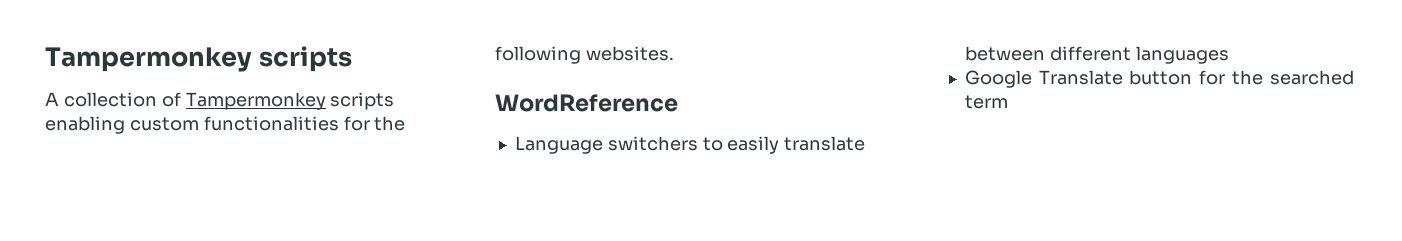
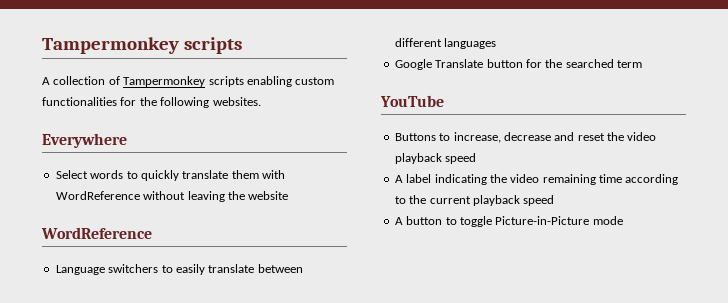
(674, 53) none -> [42,133,127,148] [55,170,285,181] [55,191,289,202] // Everywhere // Select words to quickly translate them with WordReference without leaving the website
(1008, 102) none -> [380,95,444,107] [394,132,657,143] [394,153,477,164] [394,174,679,185] [394,195,555,206] [394,216,623,227] // YouTube // Buttons to increase, decrease and reset the video playback speed // A label indicating the video remaining time according to the current playback speed // A button to toggle Picture-in-Picture mode

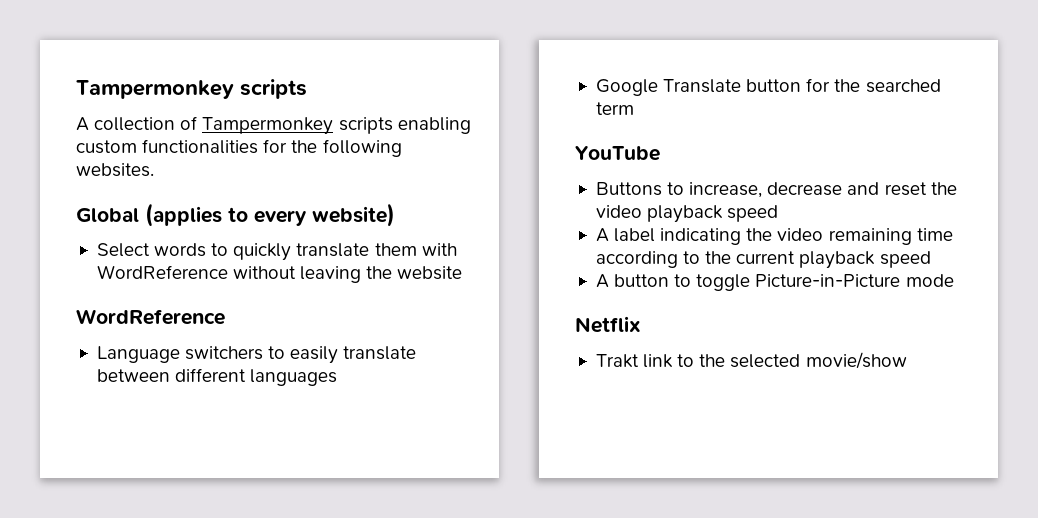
[42,133,127,148] Everywhere -> [76,203,395,227] Global (applies to every website)
(623, 220) none -> [575,316,641,333] [595,352,907,369] // Netflix // Trakt link to the selected movie/show

